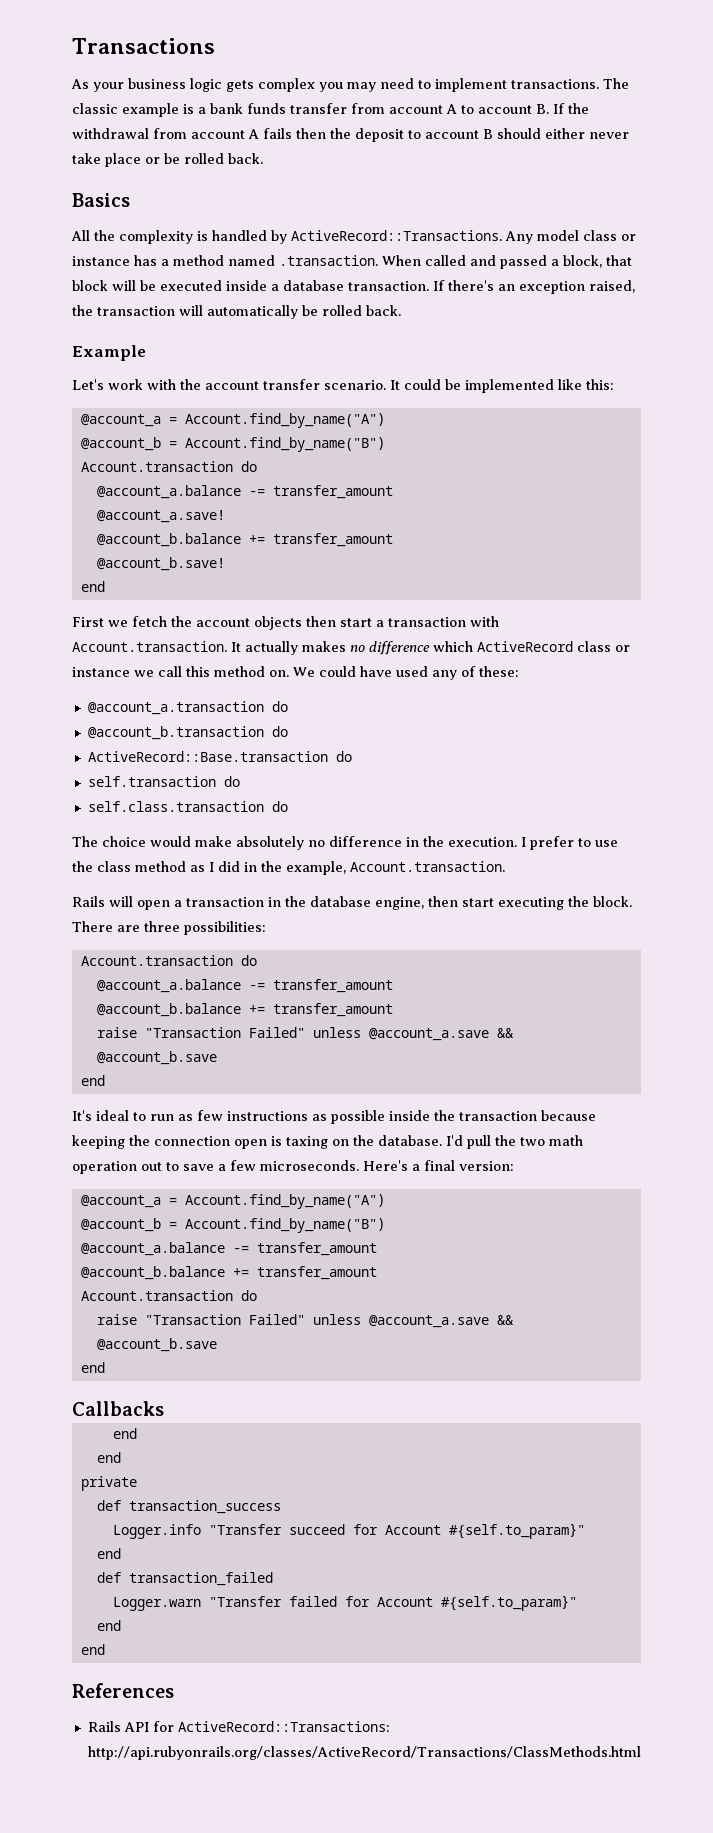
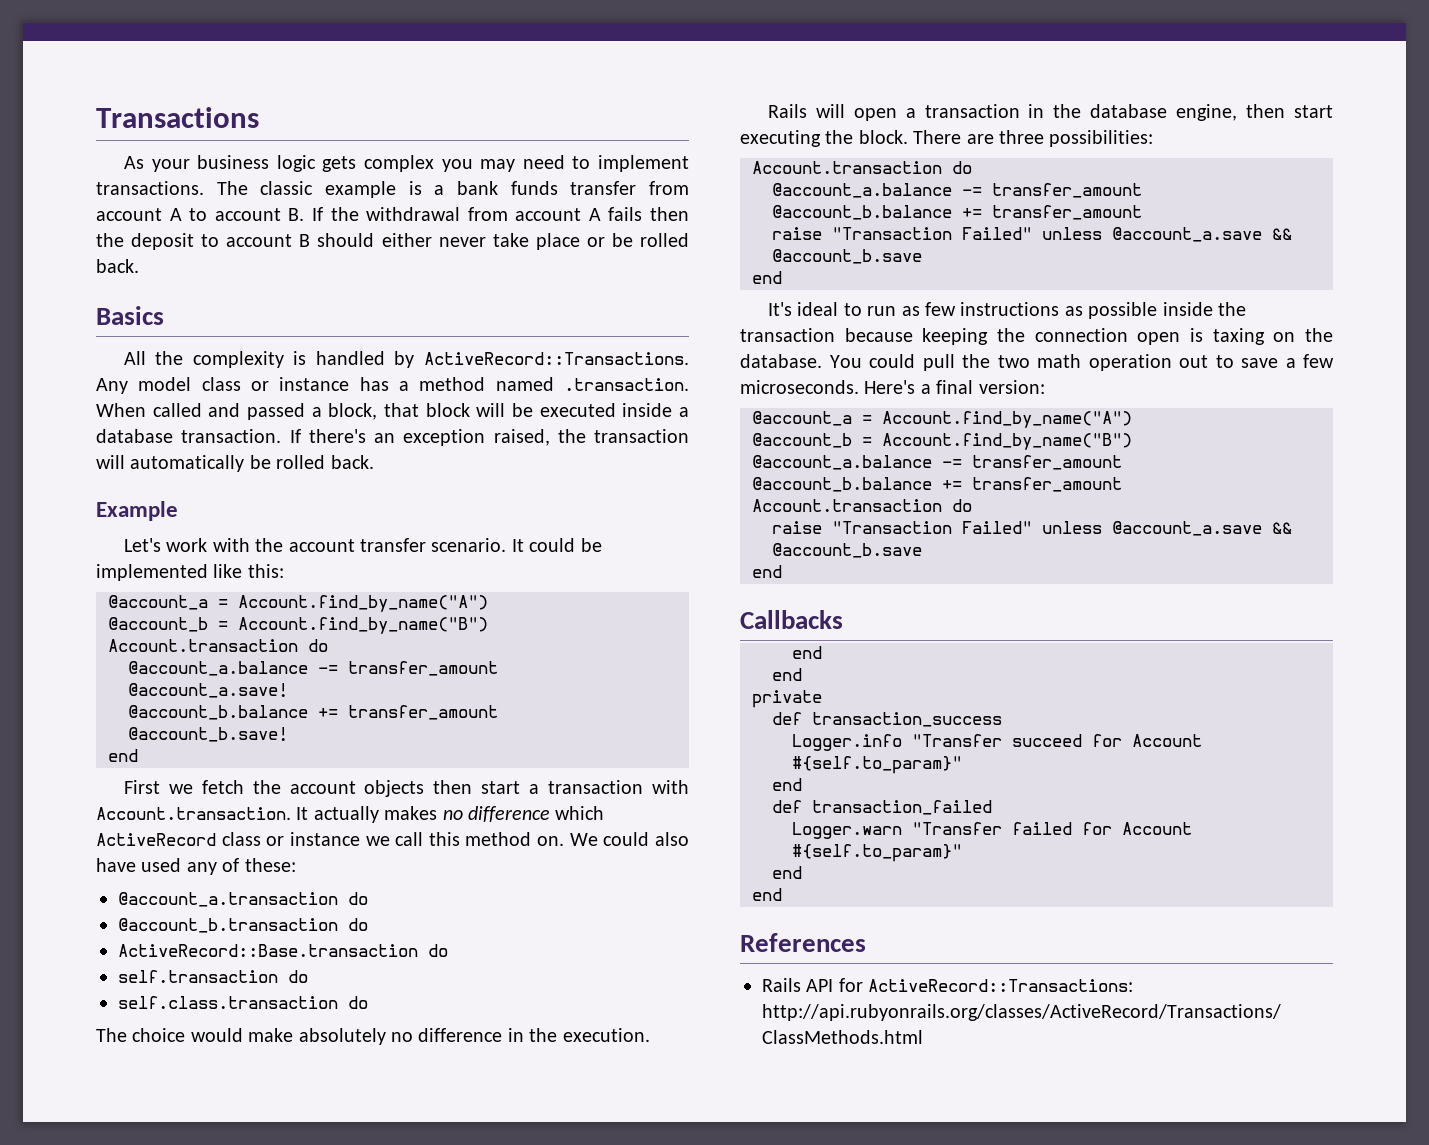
(356, 671) none -> [654,832,689,846] also
[521,836,618,850] [72,861,505,875] I prefer to use the class method as I did in the example, Account.transaction. -> (650, 1035) none
[446,1135,463,1146] I'd -> [829,354,915,368] You could

